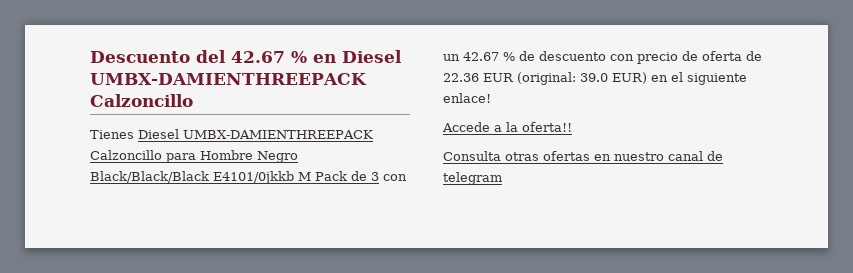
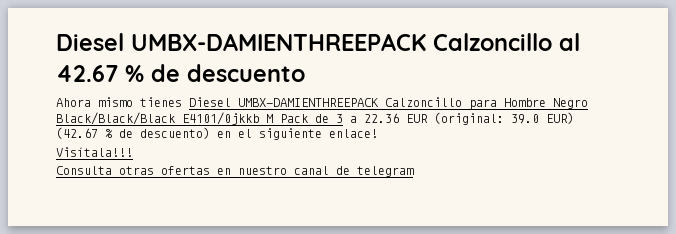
[90,50,402,63] [90,73,367,85] [90,94,193,107] [90,130,134,139] Descuento del 42.67 % en Diesel UMBX-DAMIENTHREEPACK Calzoncillo // Tienes -> [56,33,580,51] [56,64,305,82] [56,97,182,107] Diesel UMBX-DAMIENTHREEPACK Calzoncillo al 42.67 % de descuento // Ahora mismo tienes
[383,174,407,181] [443,51,762,64] con un 42.67 % de descuento con precio de oferta de -> [350,116,357,123] a
(647, 78) none -> [56,127,210,139] (42.67 % de descuento)
[442,122,572,132] Accede a la oferta!! -> [56,147,133,157] Visítala!!!

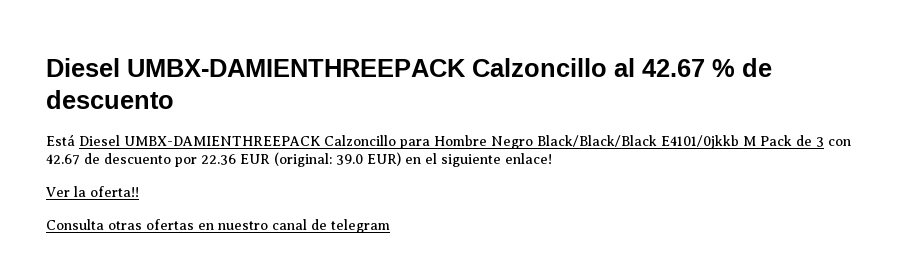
[56,97,182,107] Ahora mismo tienes -> [46,134,75,146] Está
[350,116,357,123] a -> [828,139,851,146] [46,153,197,167] con 42.67 de descuento por
[56,127,210,139] (42.67 % de descuento) -> (401, 159) none
[56,147,133,157] Visítala!!! -> [46,186,139,197] Ver la oferta!!

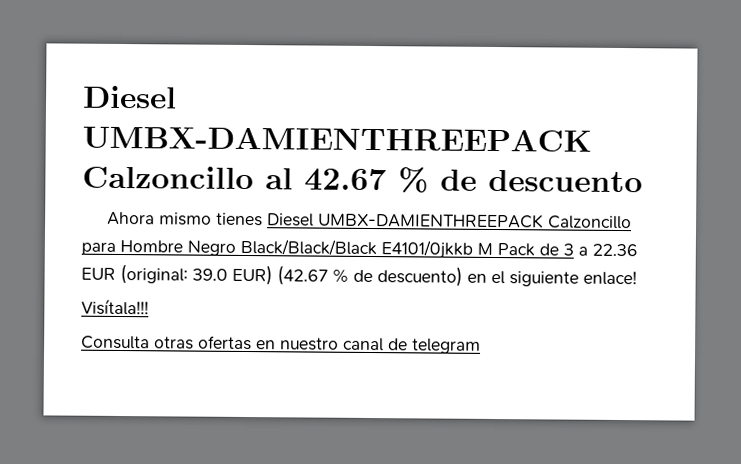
[46,134,75,146] Está -> [106,211,263,227] Ahora mismo tienes
[828,139,851,146] [46,153,197,167] con 42.67 de descuento por -> [578,246,588,256] a
(401, 159) none -> [277,265,463,287] (42.67 % de descuento)
[46,186,139,197] Ver la oferta!! -> [81,298,149,316] Visítala!!!

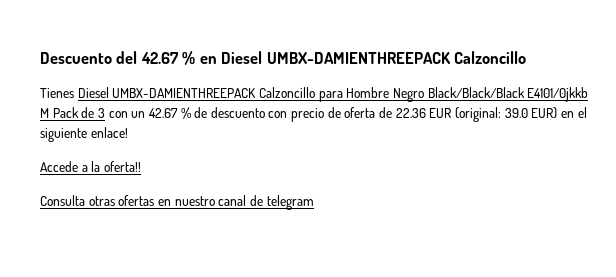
[82,85,177,109] [82,126,592,152] [82,165,643,193] [106,211,263,227] Diesel UMBX-DAMIENTHREEPACK Calzoncillo al 42.67 % de descuento // Ahora mismo tienes -> [40,51,527,65] [40,88,74,98] Descuento del 42.67 % en Diesel UMBX-DAMIENTHREEPACK Calzoncillo // Tienes
[578,246,588,256] a -> [108,107,393,122] con un 42.67 % de descuento con precio de oferta de
[277,265,463,287] (42.67 % de descuento) -> (558, 113) none
[81,298,149,316] Visítala!!! -> [40,161,141,172] Accede a la oferta!!

